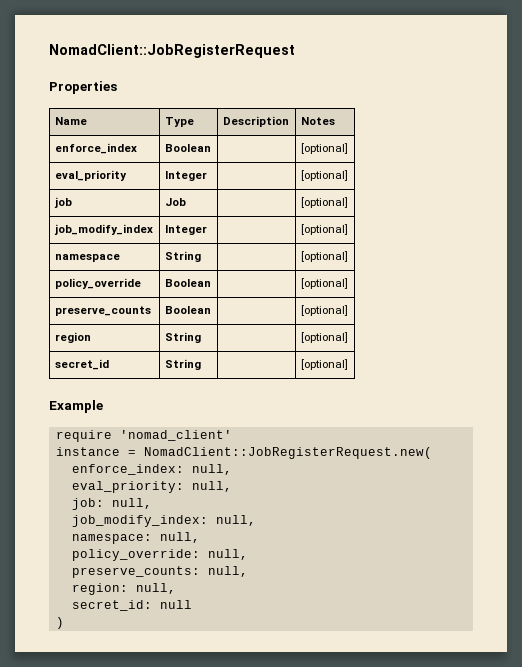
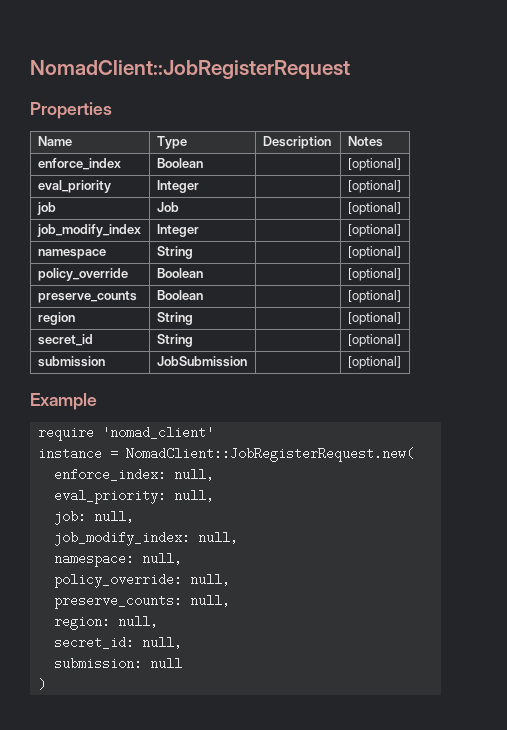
(348, 364) none -> [37,356,105,367] [156,356,247,367] [347,356,401,369] // submission | JobSubmission | | [optional]
(152, 605) none -> [141,636,182,649] [53,657,142,670] null, // submission:

